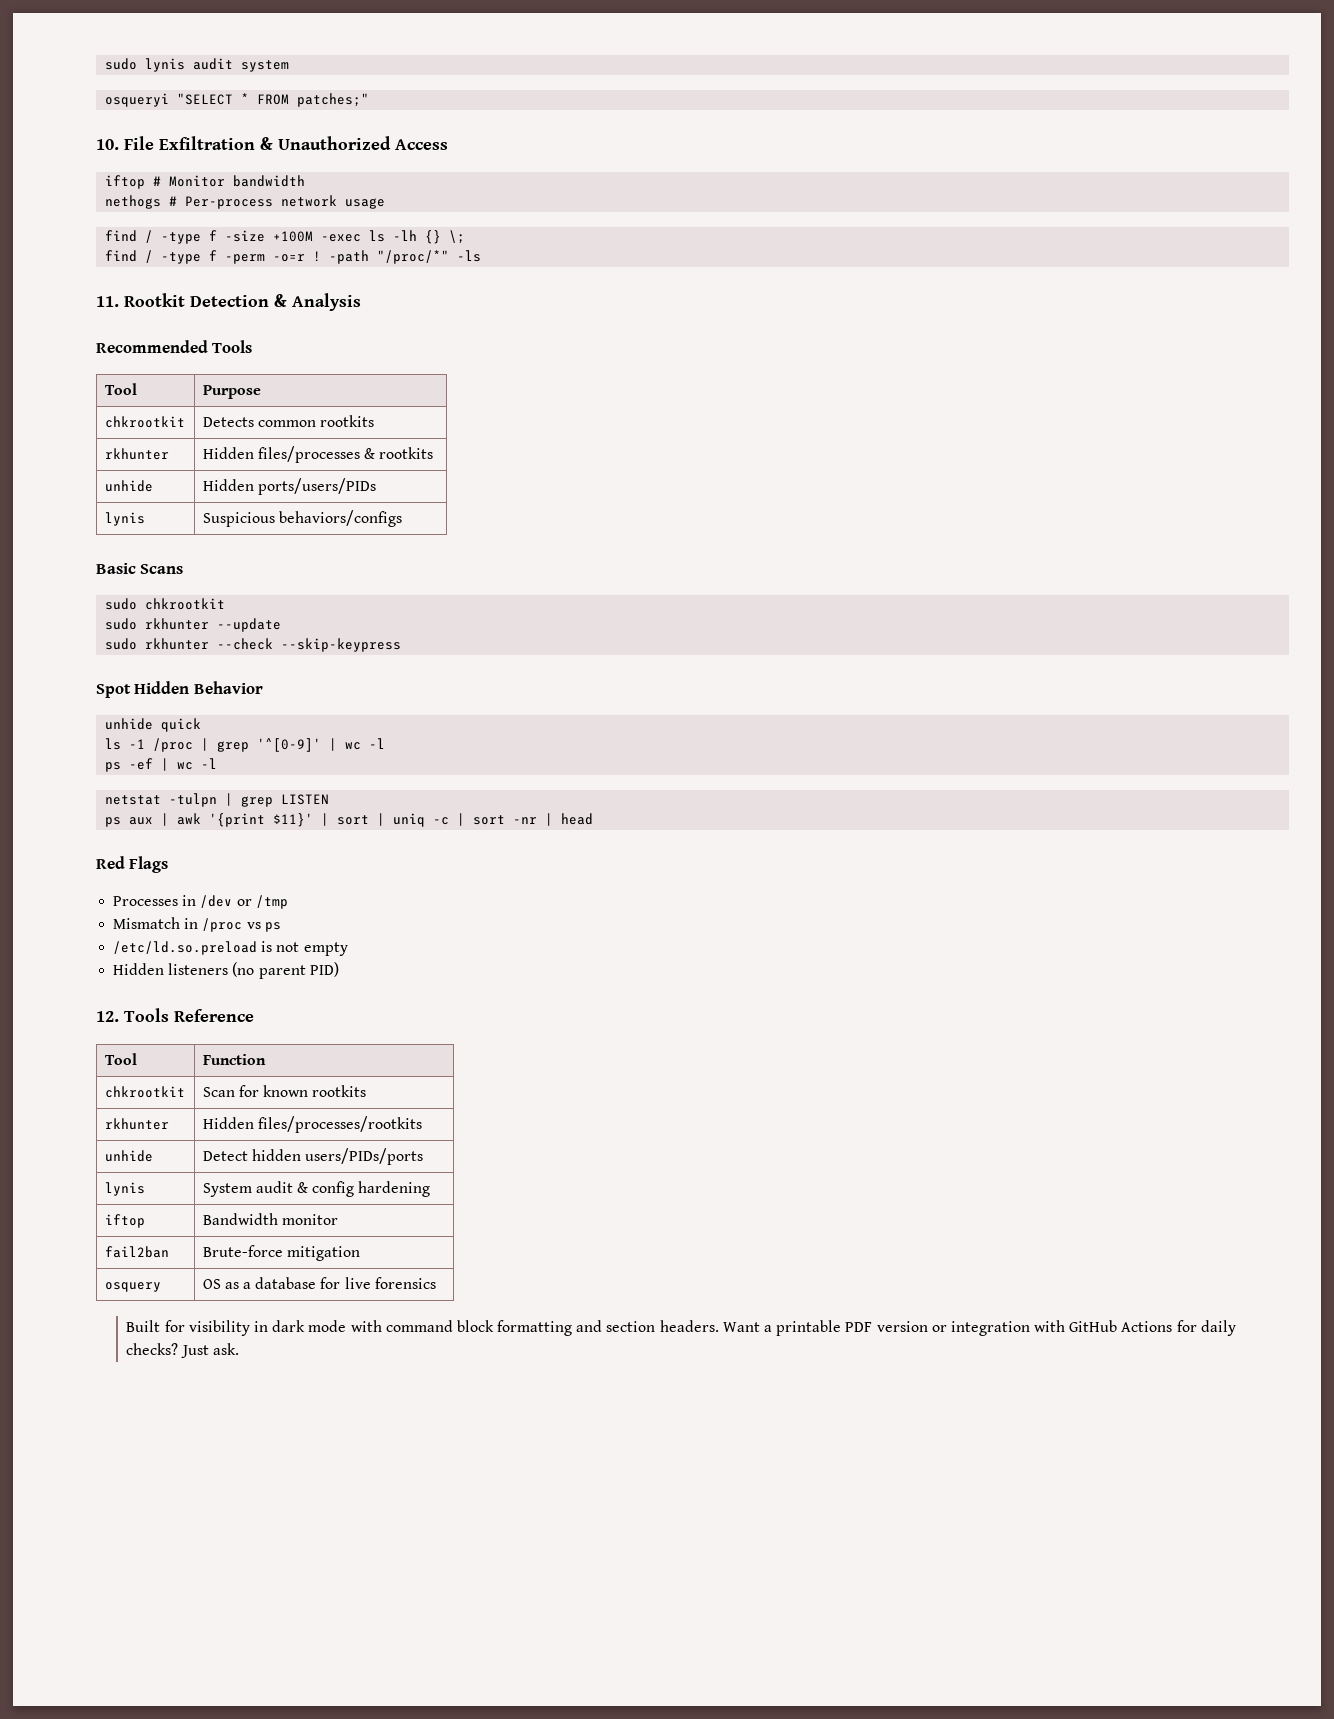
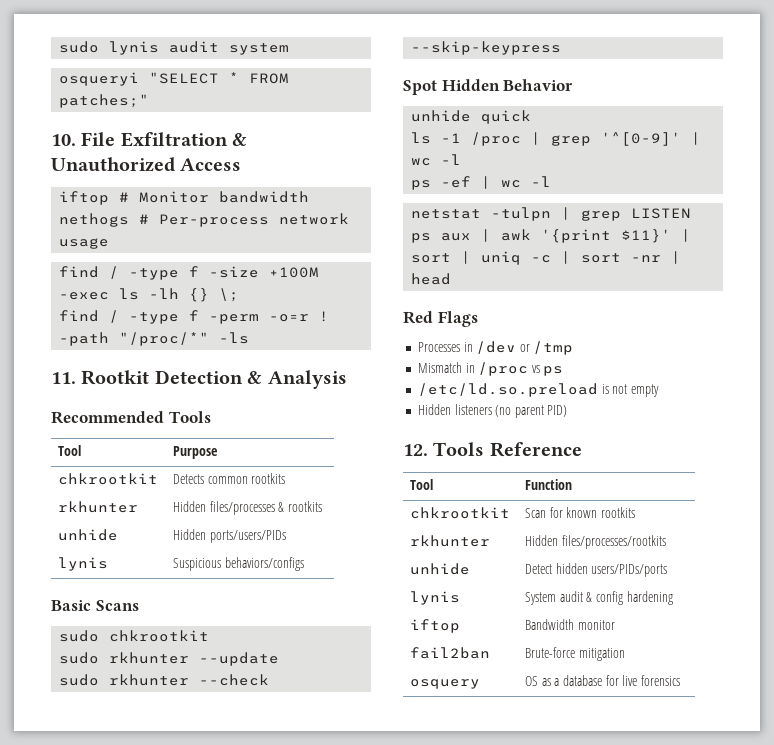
[126,1320,1236,1336] [126,1343,239,1358] // Built for visibility in dark mode with command block formatting and section headers. Want a printable PDF version or integration with GitHub Actions for daily checks? Just ask. -> (680, 680) none

